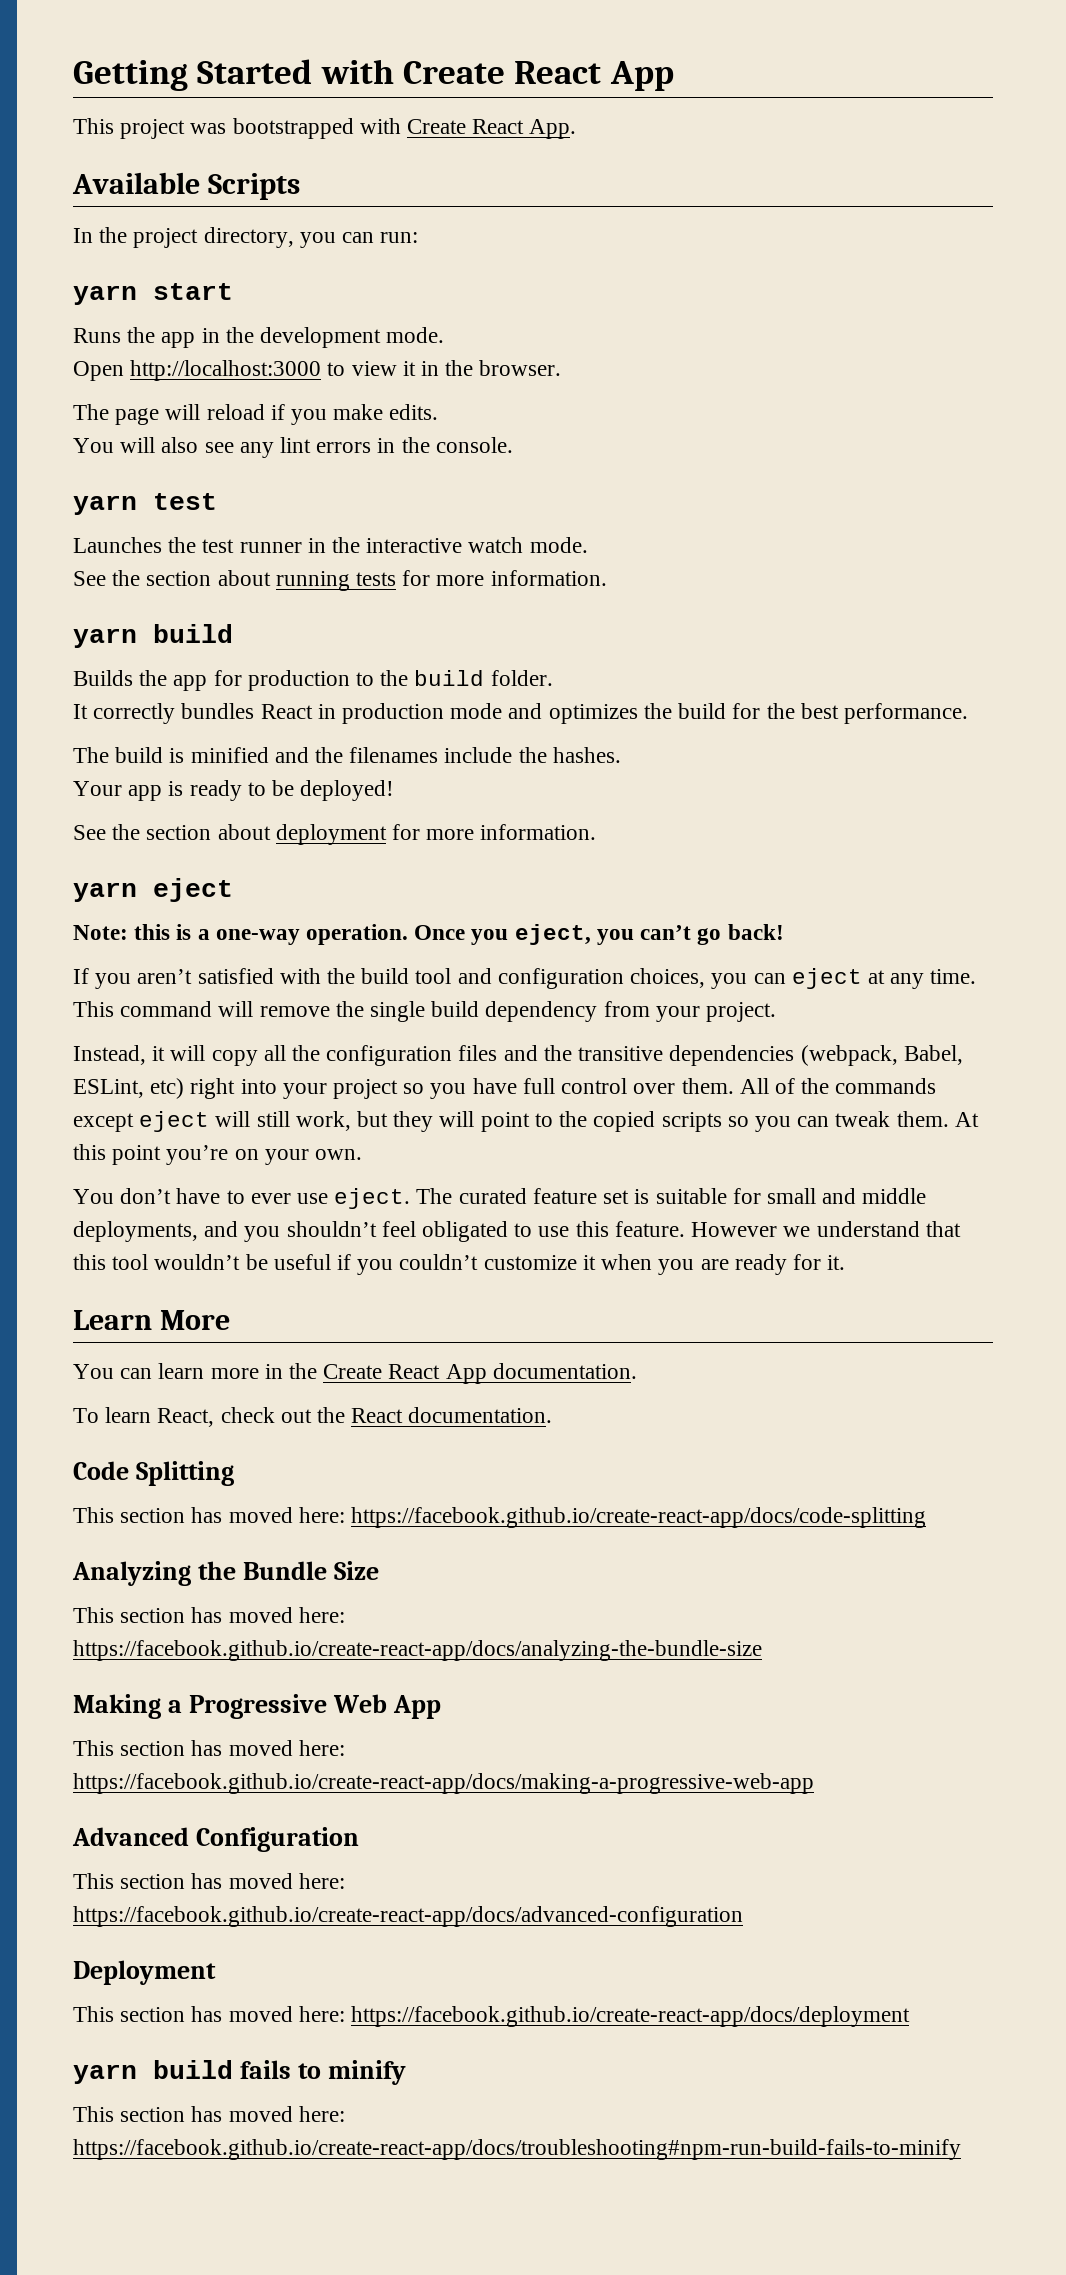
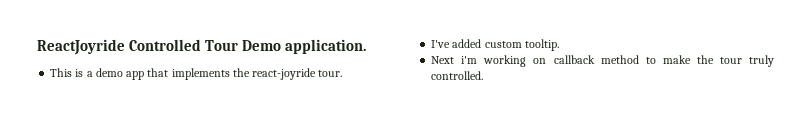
[73,59,674,91] [73,118,577,139] [72,172,300,200] [73,227,419,248] [73,283,233,305] [73,327,445,348] [73,360,562,381] [73,404,439,425] [73,437,513,458] [73,493,217,515] [73,537,588,553] [73,570,607,591] [73,624,233,648] [73,670,553,691] [73,703,968,724] [73,747,621,763] [73,780,395,801] [73,824,597,845] [73,878,233,902] [73,924,784,945] [73,968,977,989] [73,1001,777,1022] [73,1045,963,1066] [73,1078,937,1099] [73,1111,979,1132] [73,1144,363,1165] [73,1188,927,1209] [73,1221,961,1242] [73,1254,846,1275] [73,1310,230,1330] [73,1363,637,1384] [73,1407,553,1427] [73,1461,234,1486] [73,1507,927,1528] [72,1561,379,1586] [73,1607,345,1623] [73,1640,762,1661] [73,1694,441,1719] [73,1740,345,1756] [73,1773,814,1794] [72,1827,359,1852] [73,1873,345,1889] [73,1906,743,1927] [73,1960,216,1985] [73,2006,911,2027] [73,2060,406,2085] [73,2106,345,2122] [73,2139,961,2160] Getting Started with Create React App // This project was bootstrapped with Create React App. // Available Scripts // In the project directory, you can run: // yarn start // Runs the app in the development mode. // Open http://localhost:3000 to view it in the browser. // The page will reload if you make edits. // You will also see any lint errors in the console. // yarn test // Launches the test runner in the interactive watch mode. // See the section about running tests for more information. // yarn build // Builds the app for production to the build folder. // It correctly bundles React in production mode and optimizes the build for the best performance. // The build is minified and the filenames include the hashes. // Your app is ready to be deployed! // See the section about deployment for more information. // yarn eject // Note: this is a one-way operation. Once you eject, you can’t go back! // If you aren’t satisfied with the build tool and configuration choices, you can eject at any time. This command will remove the single build dependency from your project. // Instead, it will copy all the configuration files and the transitive dependencies (webpack, Babel, ESLint, etc) right into your project so you have full control over them. All of the commands except eject will still work, but they will point to the copied scripts so you can tweak them. At this point you’re on your own. // You don’t have to ever use eject. The curated feature set is suitable for small and middle deployments, and you shouldn’t feel obligated to use this feature. However we understand that this tool wouldn’t be useful if you couldn’t customize it when you are ready for it. // Learn More // You can learn more in the Create React App documentation. // To learn React, check out the React documentation. // Code Splitting // This section has moved here: https://facebook.github.io/create-react-app/docs/code-splitting // Analyzing the Bundle Size // This section has moved here: https://facebook.github.io/create-react-app/docs/analyzing-the-bundle-size // Making a Progressive Web App // This section has moved here: https://facebook.github.io/create-react-app/docs/making-a-progressive-web-app // Advanced Configuration // This section has moved here: https://facebook.github.io/create-react-app/docs/advanced-configuration // Deployment // This section has moved here: https://facebook.github.io/create-react-app/docs/deployment // yarn build fails to minify // This section has moved here: https://facebook.github.io/create-react-app/docs/troubleshooting#npm-run-build-fails-to-minify -> [37,39,367,55] [50,68,343,80] [431,39,559,51] [431,55,774,67] [431,71,484,80] ReactJoyride Controlled Tour Demo application. // This is a demo app that implements the react-joyride tour. // I've added custom tooltip. // Next i'm working on callback method to make the tour truly controlled.

